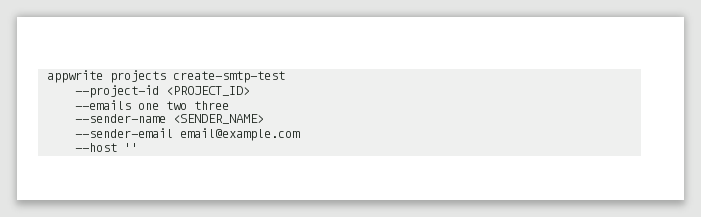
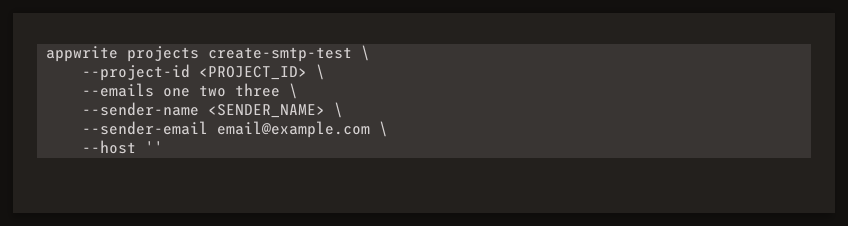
(285, 77) none -> [361,45,370,61] \
(250, 91) none -> [316,64,325,80] \
(229, 105) none -> [289,83,298,99] \
(264, 119) none -> [334,102,343,118] \
(300, 134) none -> [379,121,388,137] \

